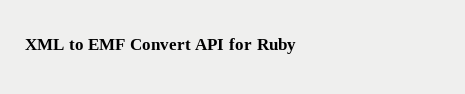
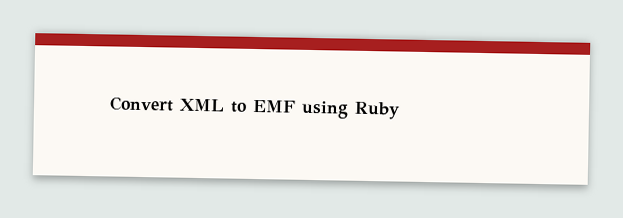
(25, 44) none -> [109,96,174,112] Convert
[129,38,252,50] Convert API for -> [301,100,349,119] using

